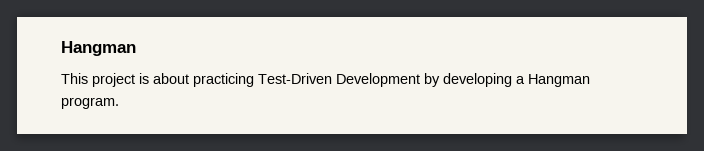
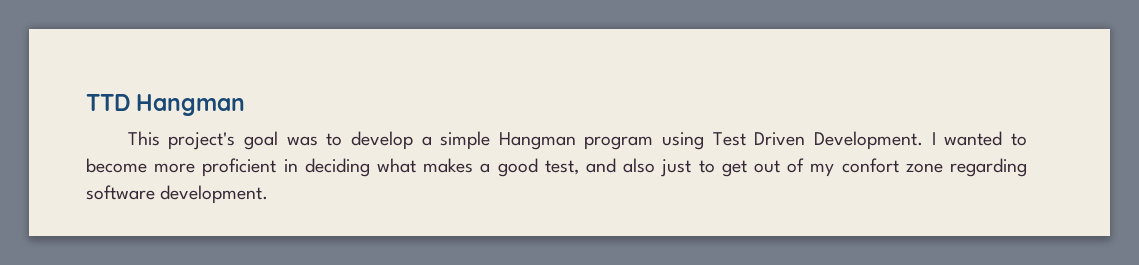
(61, 48) none -> [86,94,130,111] TTD
[92,73,590,87] [61,97,119,109] project is about practicing Test-Driven Development by developing a Hangman program. -> [168,131,1028,150] [86,158,1028,177] [86,185,269,204] project's goal was to develop a simple Hangman program using Test Driven Development. I wanted to become more proficient in deciding what makes a good test, and also just to get out of my confort zone regarding software development.

